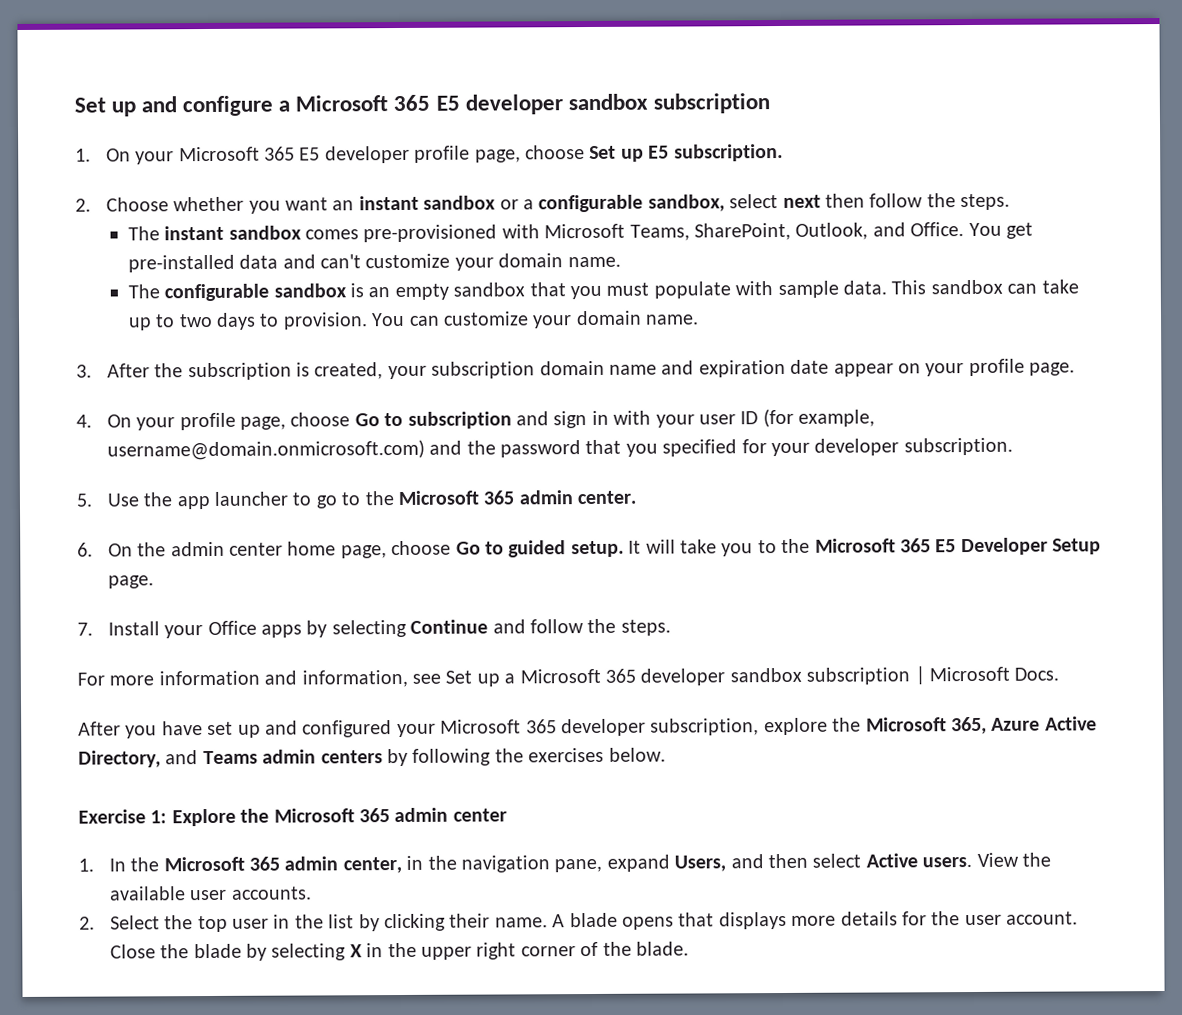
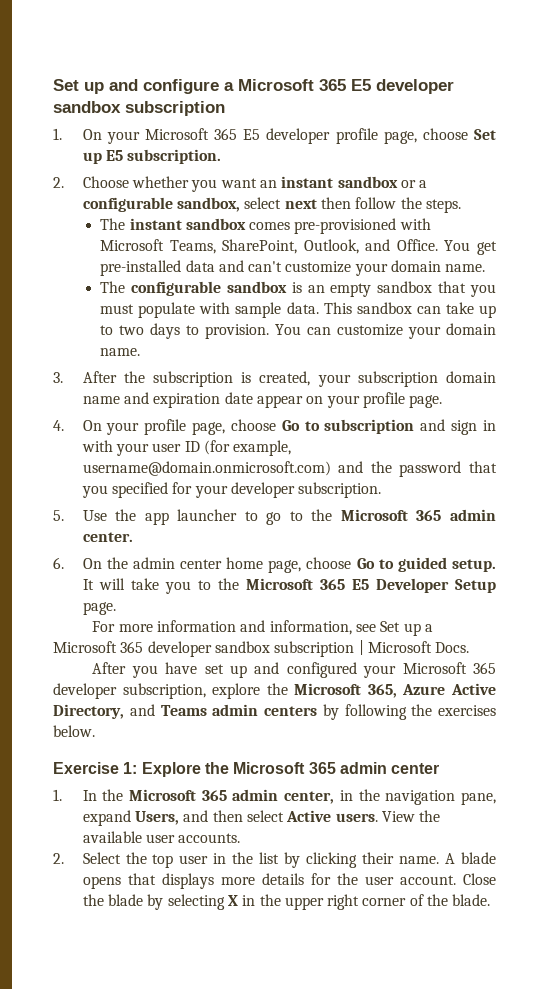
[77,618,671,639] // 7. Install your Office apps by selecting Continue and follow the steps. -> (116, 608) none

